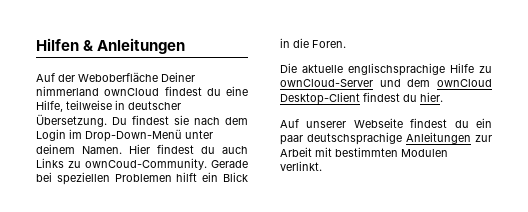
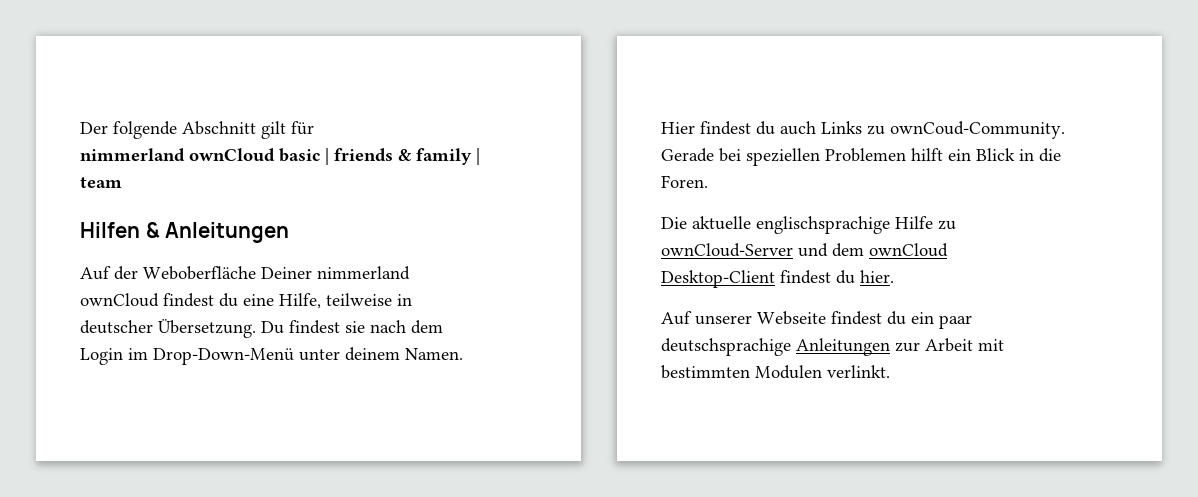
(36, 44) none -> [80,121,314,139] [80,148,480,165] [80,177,122,188] Der folgende Abschnitt gilt für // nimmerland ownCloud basic | friends & family | team //

